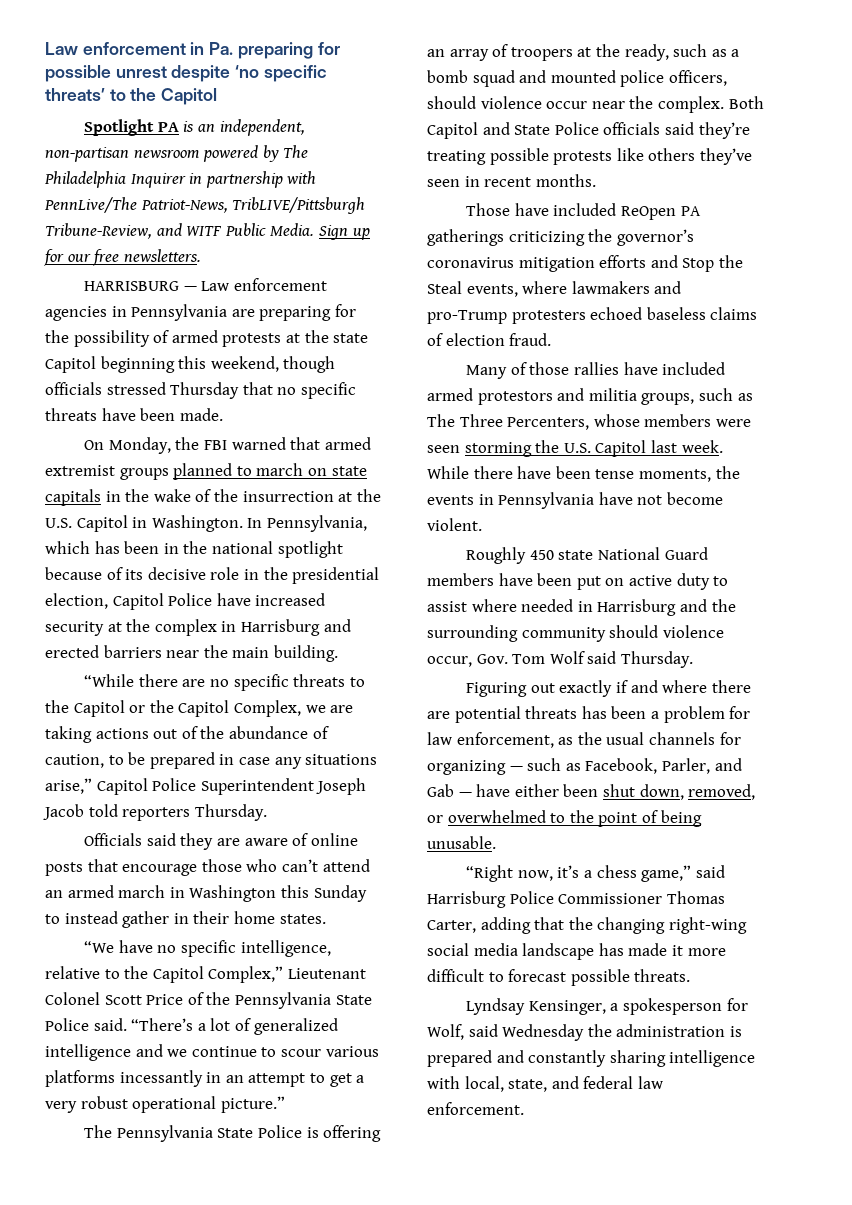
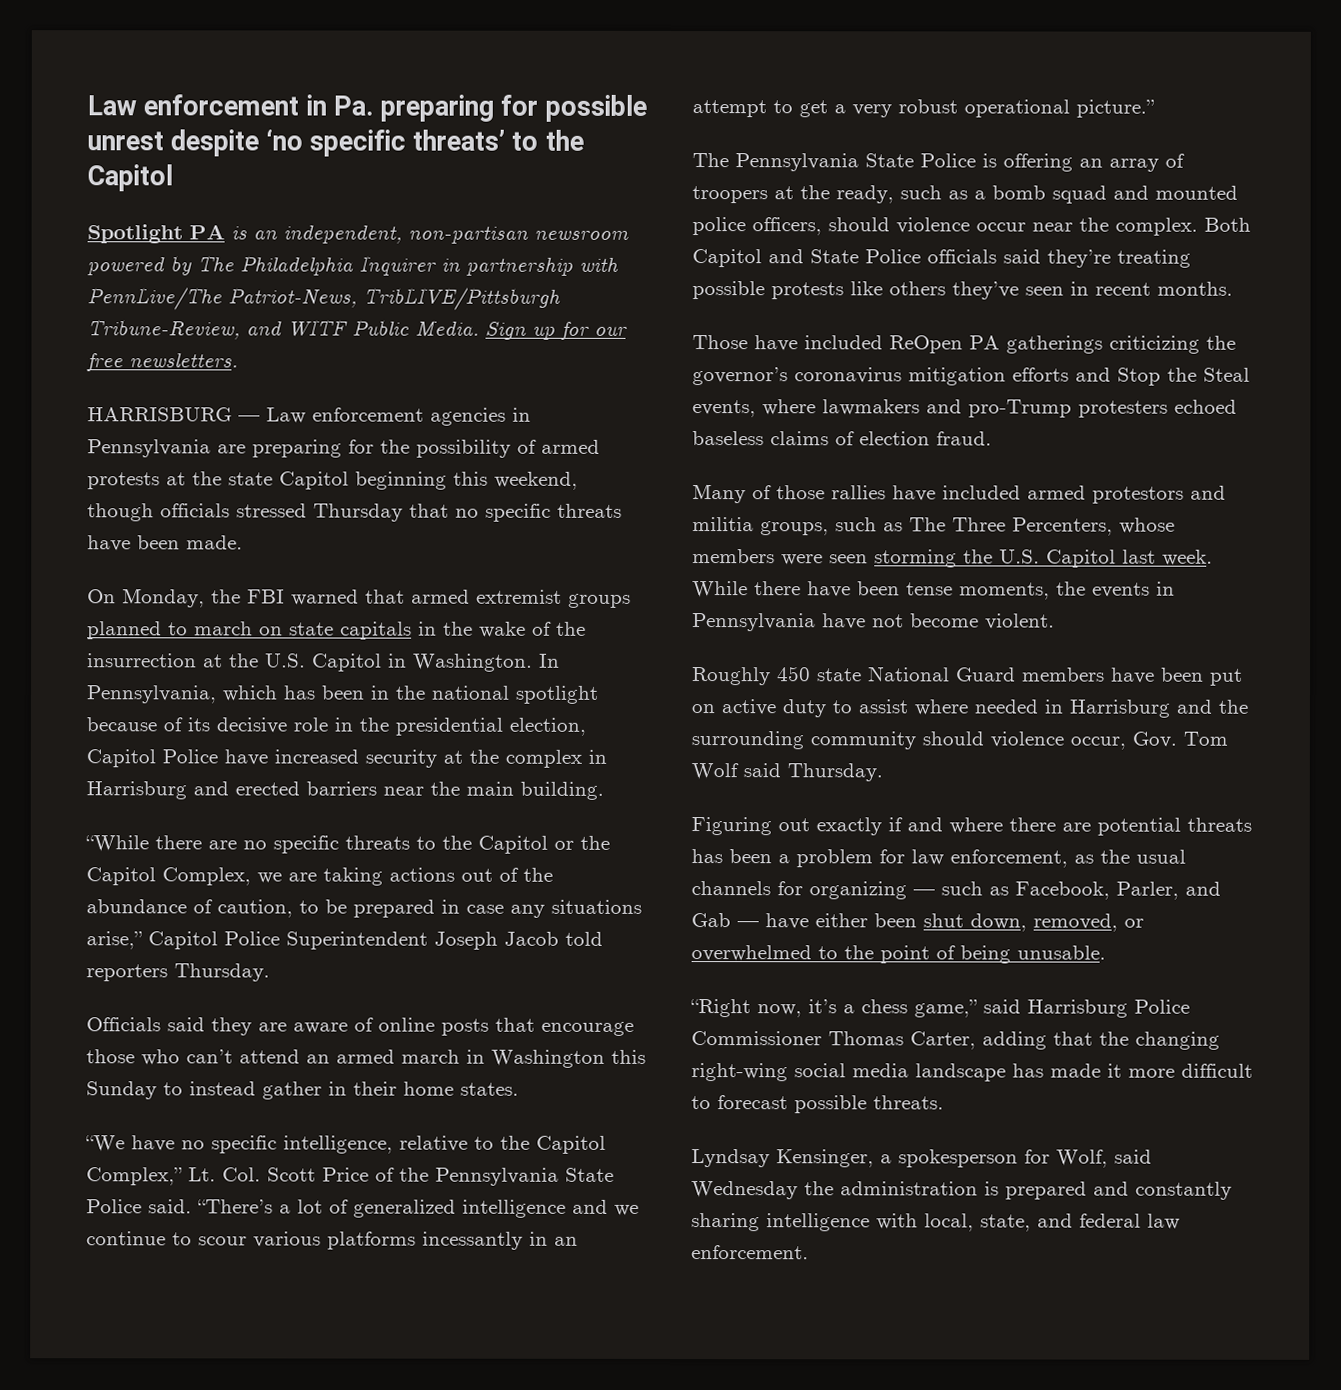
[287,968,366,979] [45,992,100,1005] Lieutenant Colonel -> [188,1167,261,1182] Lt. Col.

